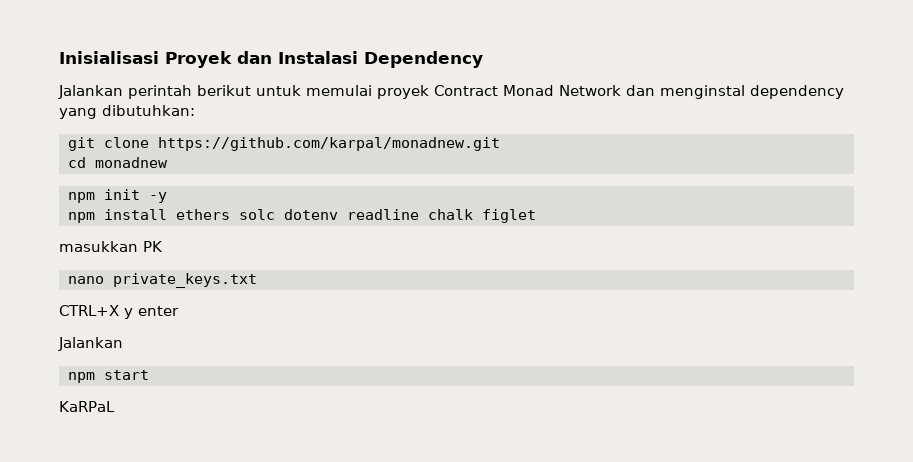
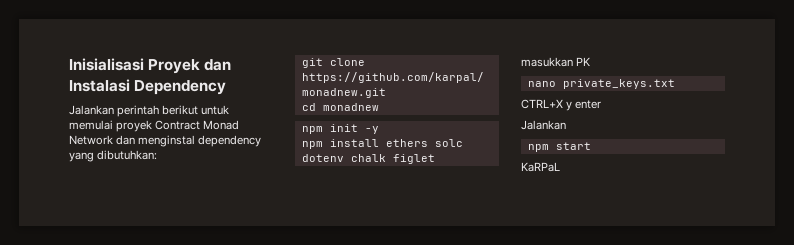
[347,209,419,220] readline -> (344, 158) none

